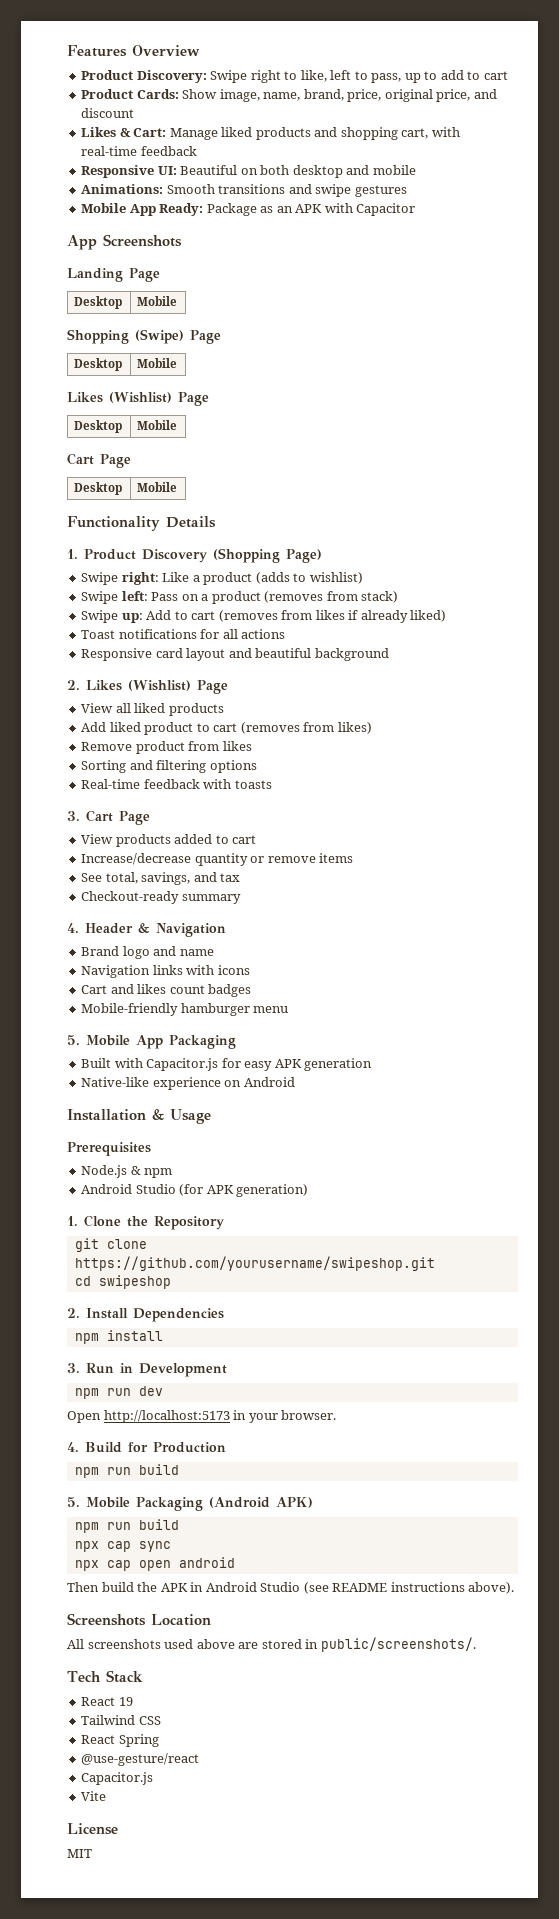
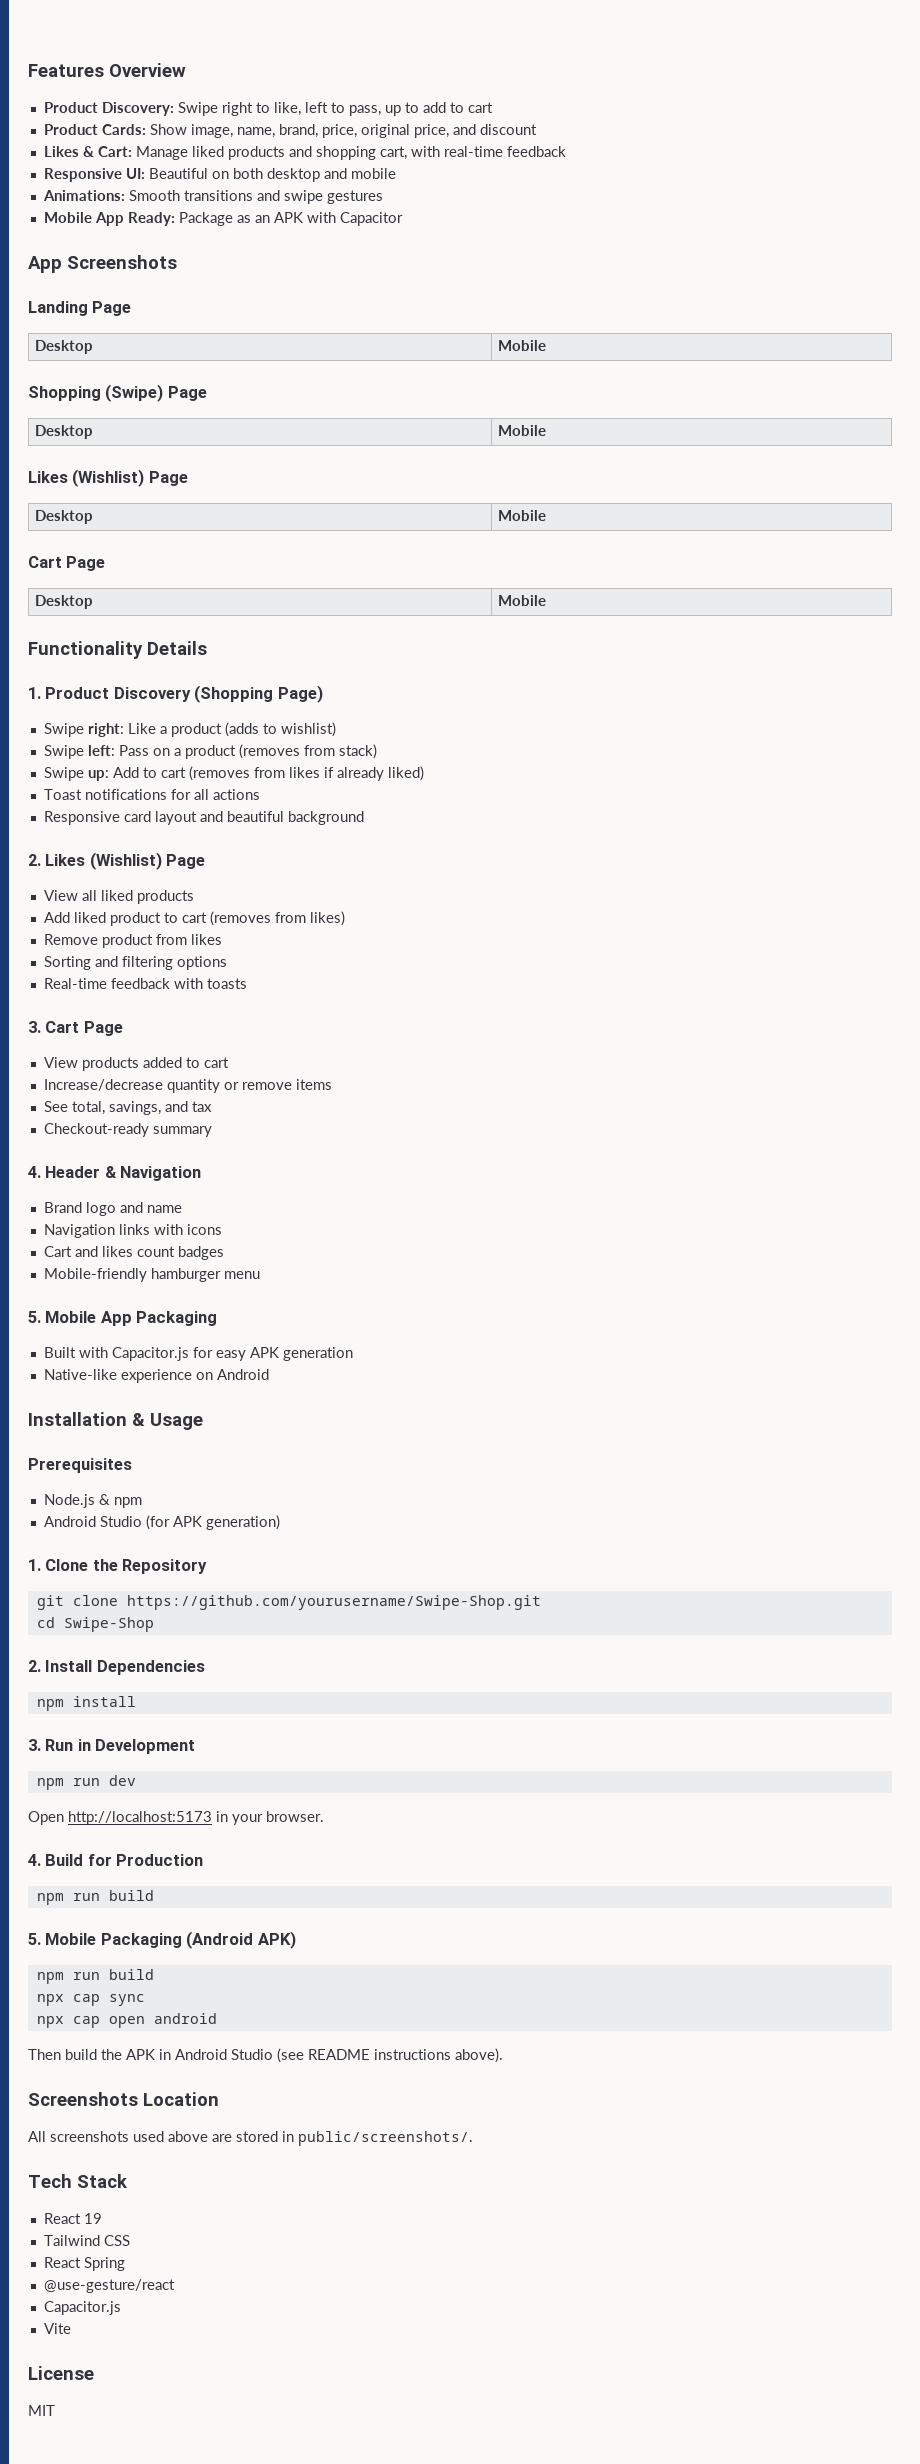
[74,1256,435,1271] https://github.com/yourusername/swipeshop.git -> [126,1595,541,1610] https://github.com/yourusername/Swipe-Shop.git
[98,1275,171,1289] swipeshop -> [63,1617,154,1632] Swipe-Shop

